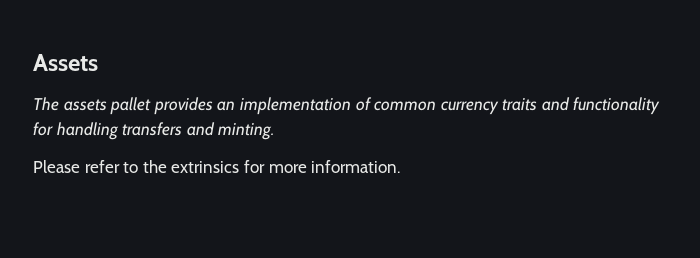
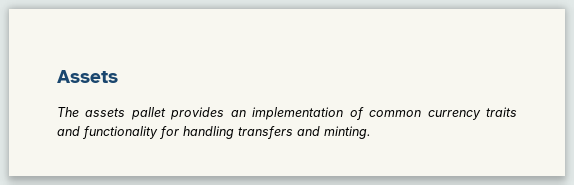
[33,160,401,173] // Please refer to the extrinsics for more information. -> (371, 132) none

